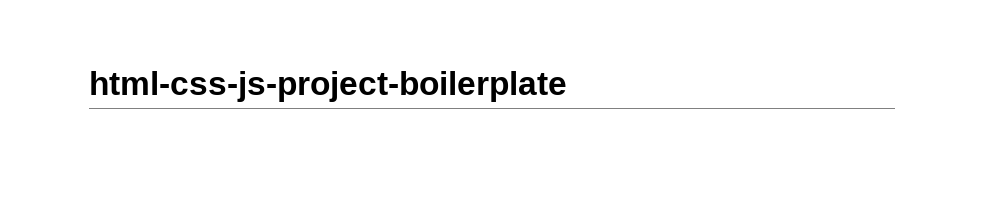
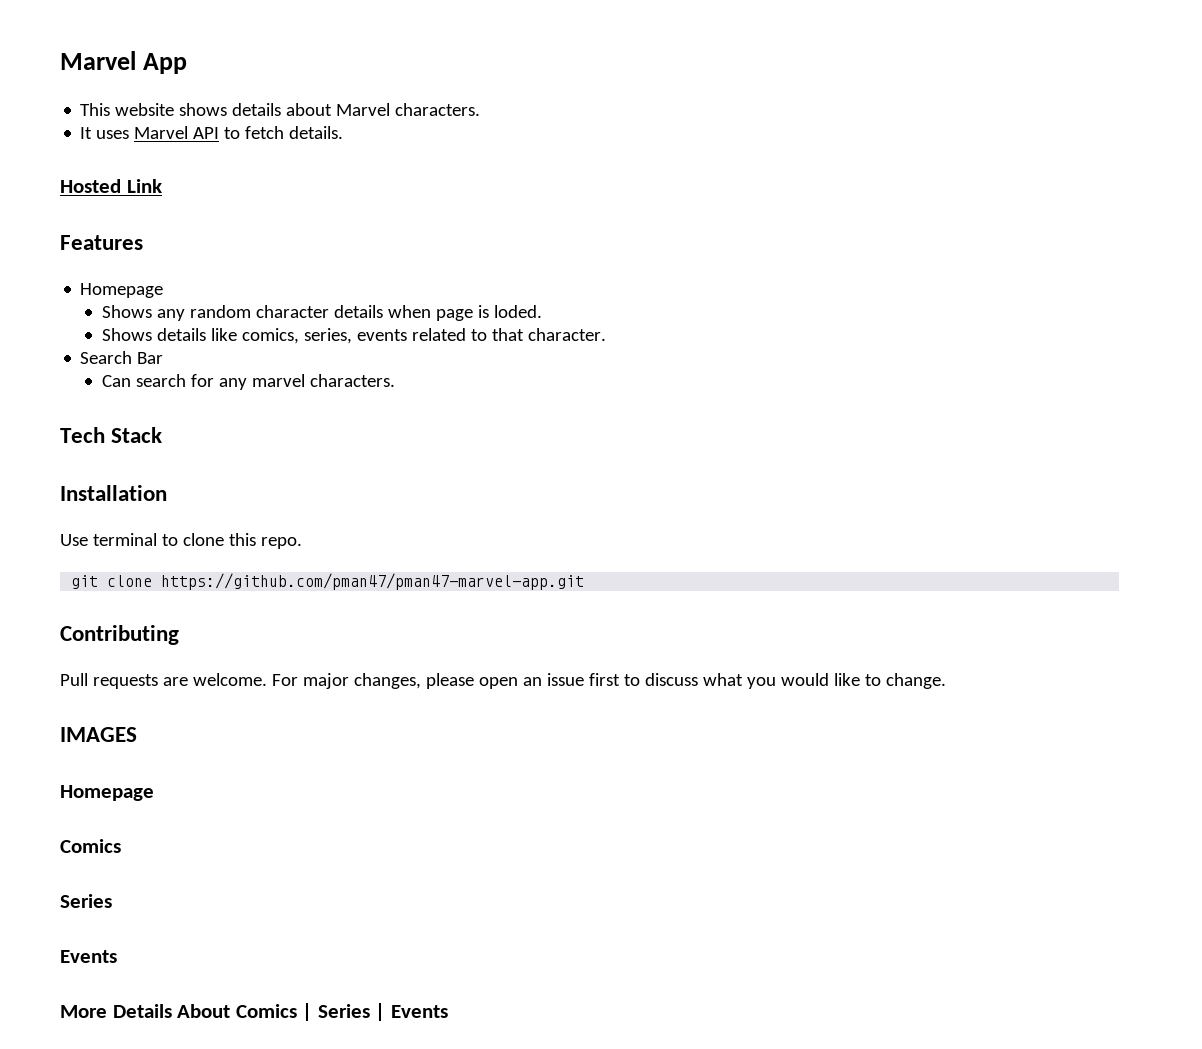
[89,71,567,102] html-css-js-project-boilerplate -> [60,51,188,74] [80,103,481,116] [80,126,344,139] [60,179,162,193] [60,235,143,250] [80,283,164,298] [101,305,542,321] [101,328,606,344] [80,351,164,364] [101,374,395,390] [60,427,163,443] [60,485,167,501] [60,533,302,549] [71,573,585,590] [60,625,179,645] [60,673,946,689] [60,727,137,742] [60,785,154,801] [60,839,121,853] [60,894,112,908] [60,950,117,963] [60,1003,448,1021] Marvel App // This website shows details about Marvel characters. // It uses Marvel API to fetch details. // Hosted Link // Features // Homepage // Shows any random character details when page is loded. // Shows details like comics, series, events related to that character. // Search Bar // Can search for any marvel characters. // Tech Stack // Installation // Use terminal to clone this repo. // git clone https://github.com/pman47/pman47-marvel-app.git // Contributing // Pull requests are welcome. For major changes, please open an issue first to discuss what you would like to change. // IMAGES // Homepage // Comics // Series // Events // More Details About Comics | Series | Events

